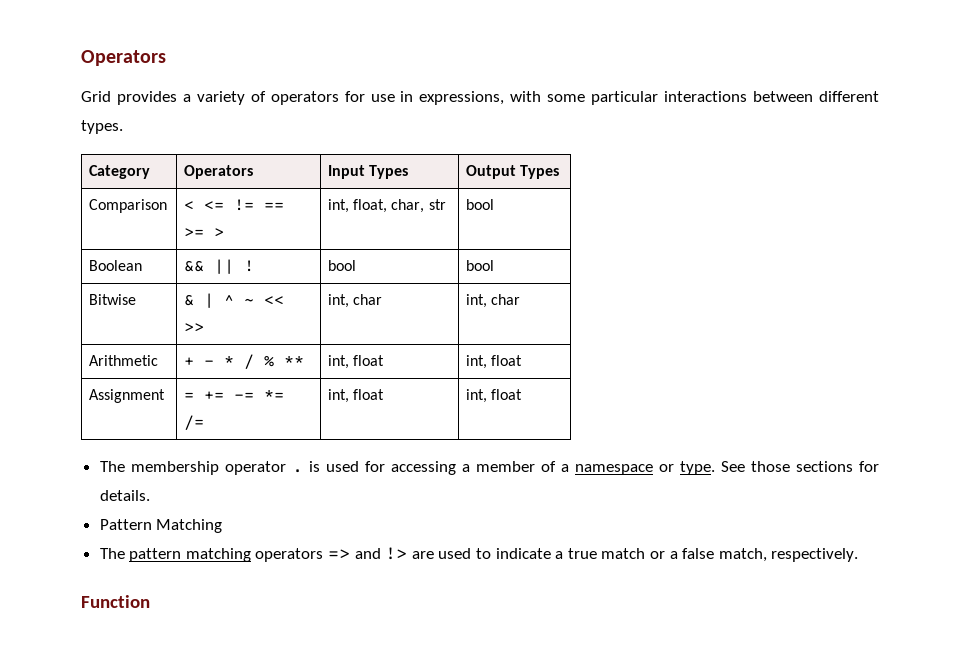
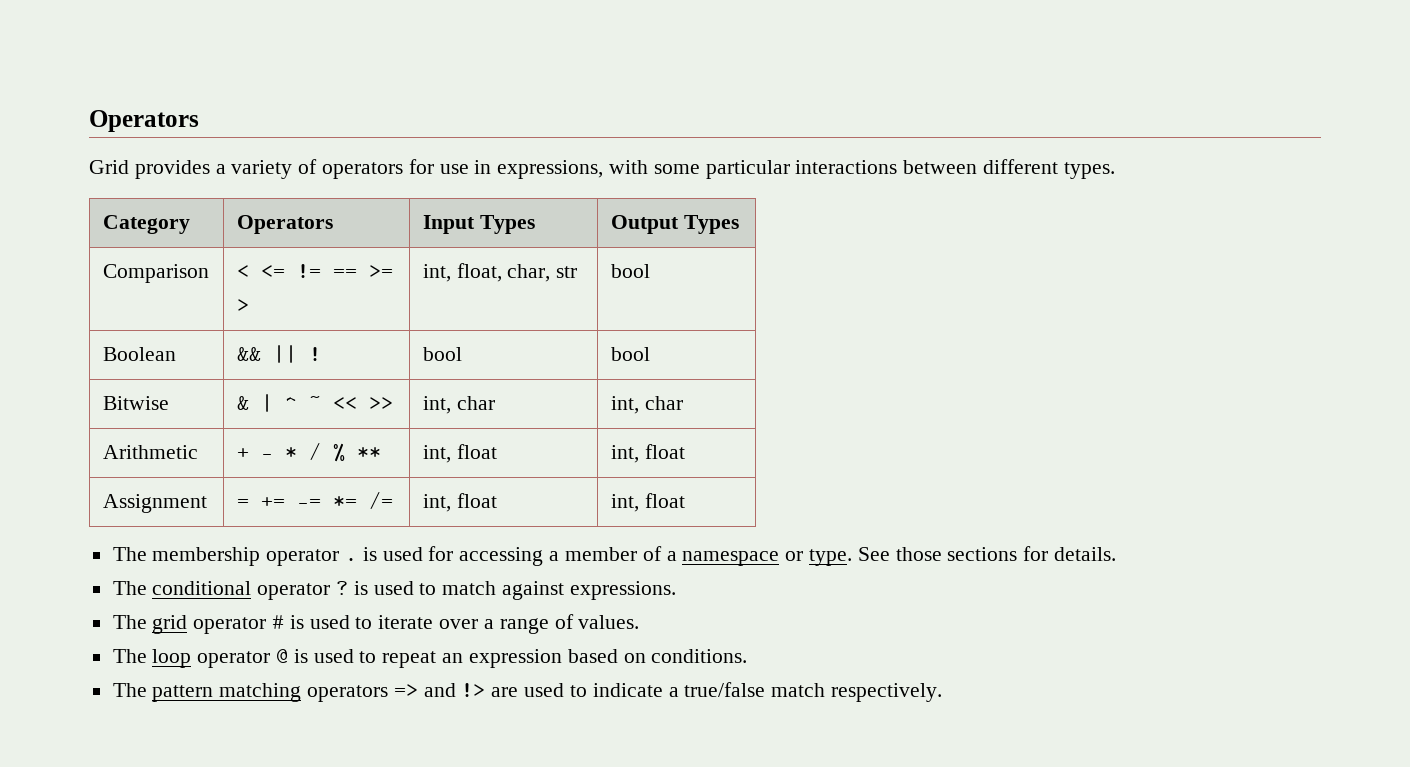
[99,519,223,533] Pattern Matching -> [112,581,676,600] [112,614,640,634] [112,649,748,668] The conditional operator ? is used to match against expressions. // The grid operator # is used to iterate over a range of values. // The loop operator @ is used to repeat an expression based on conditions.
[567,548,767,562] true match or a false match, -> [684,682,826,697] true/false match
[81,595,150,608] // Function -> (942, 692) none

